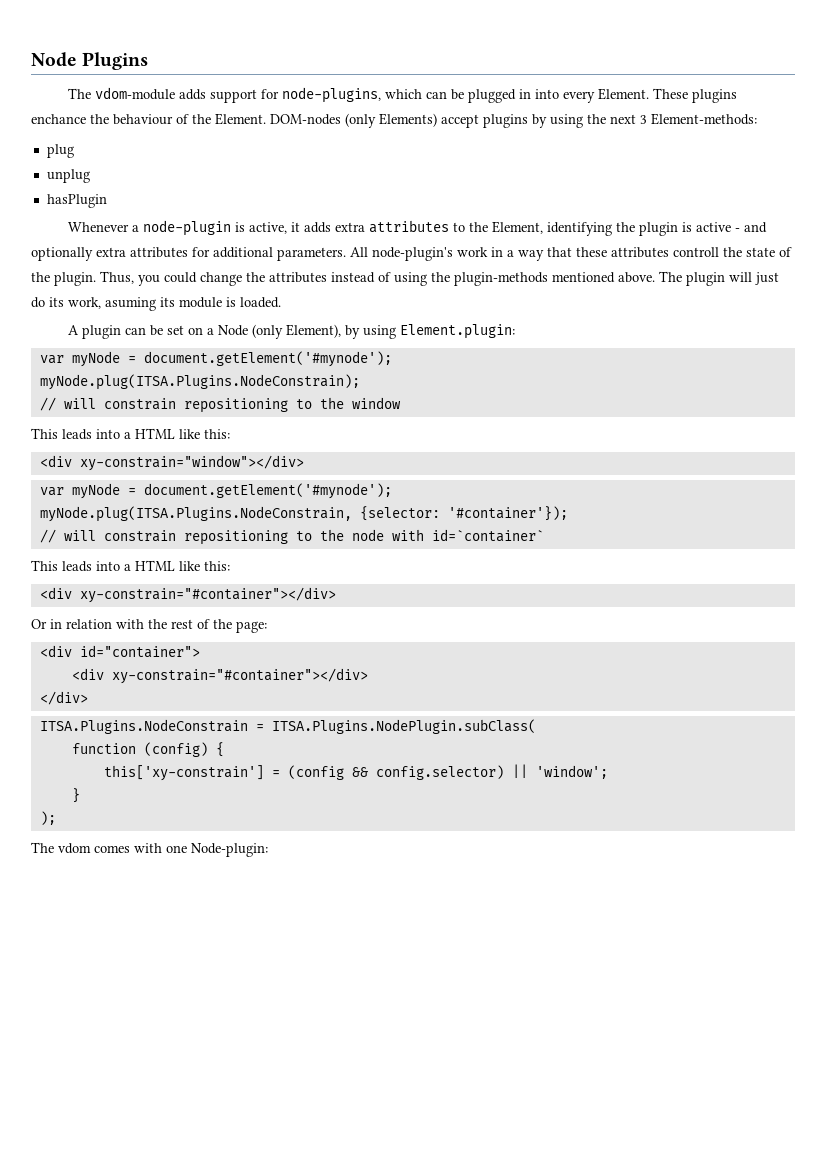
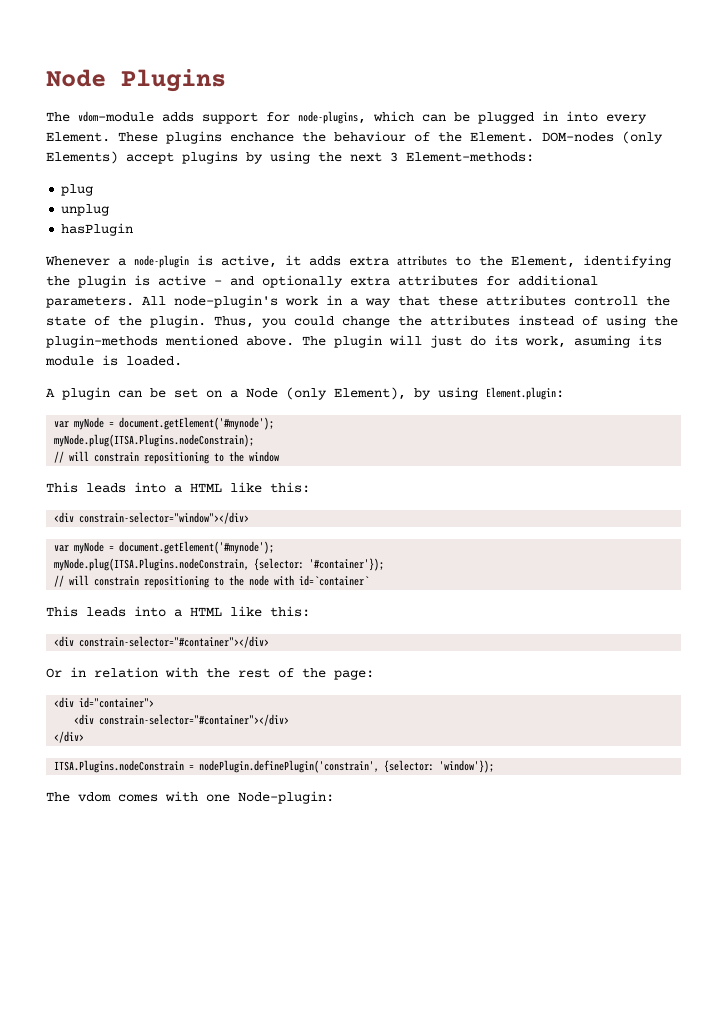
[39,374,360,390] myNode.plug(ITSA.Plugins.NodeConstrain); -> [54,434,255,447] myNode.plug(ITSA.Plugins.nodeConstrain);
[79,455,304,471] [39,483,392,499] [39,506,352,522] xy-constrain="window"></div> // var myNode = document.getElement('#mynode'); // myNode.plug(ITSA.Plugins.NodeConstrain, -> [79,512,250,524] [54,541,275,554] [54,558,250,571] constrain-selector="window"></div> // var myNode = document.getElement('#mynode'); // myNode.plug(ITSA.Plugins.nodeConstrain,
[79,587,336,603] xy-constrain="#container"></div> -> [79,636,270,648] constrain-selector="#container"></div>
[111,668,368,684] xy-constrain="#container"></div> -> [99,714,290,726] constrain-selector="#container"></div>
[39,719,536,734] [71,742,224,757] [103,764,608,781] [71,788,80,803] [39,811,56,825] ITSA.Plugins.NodeConstrain = ITSA.Plugins.NodePlugin.subClass( // function (config) { // this['xy-constrain'] = (config && config.selector) || 'window'; // } // ); -> [54,760,495,773] ITSA.Plugins.nodeConstrain = nodePlugin.definePlugin('constrain', {selector: 'window'});

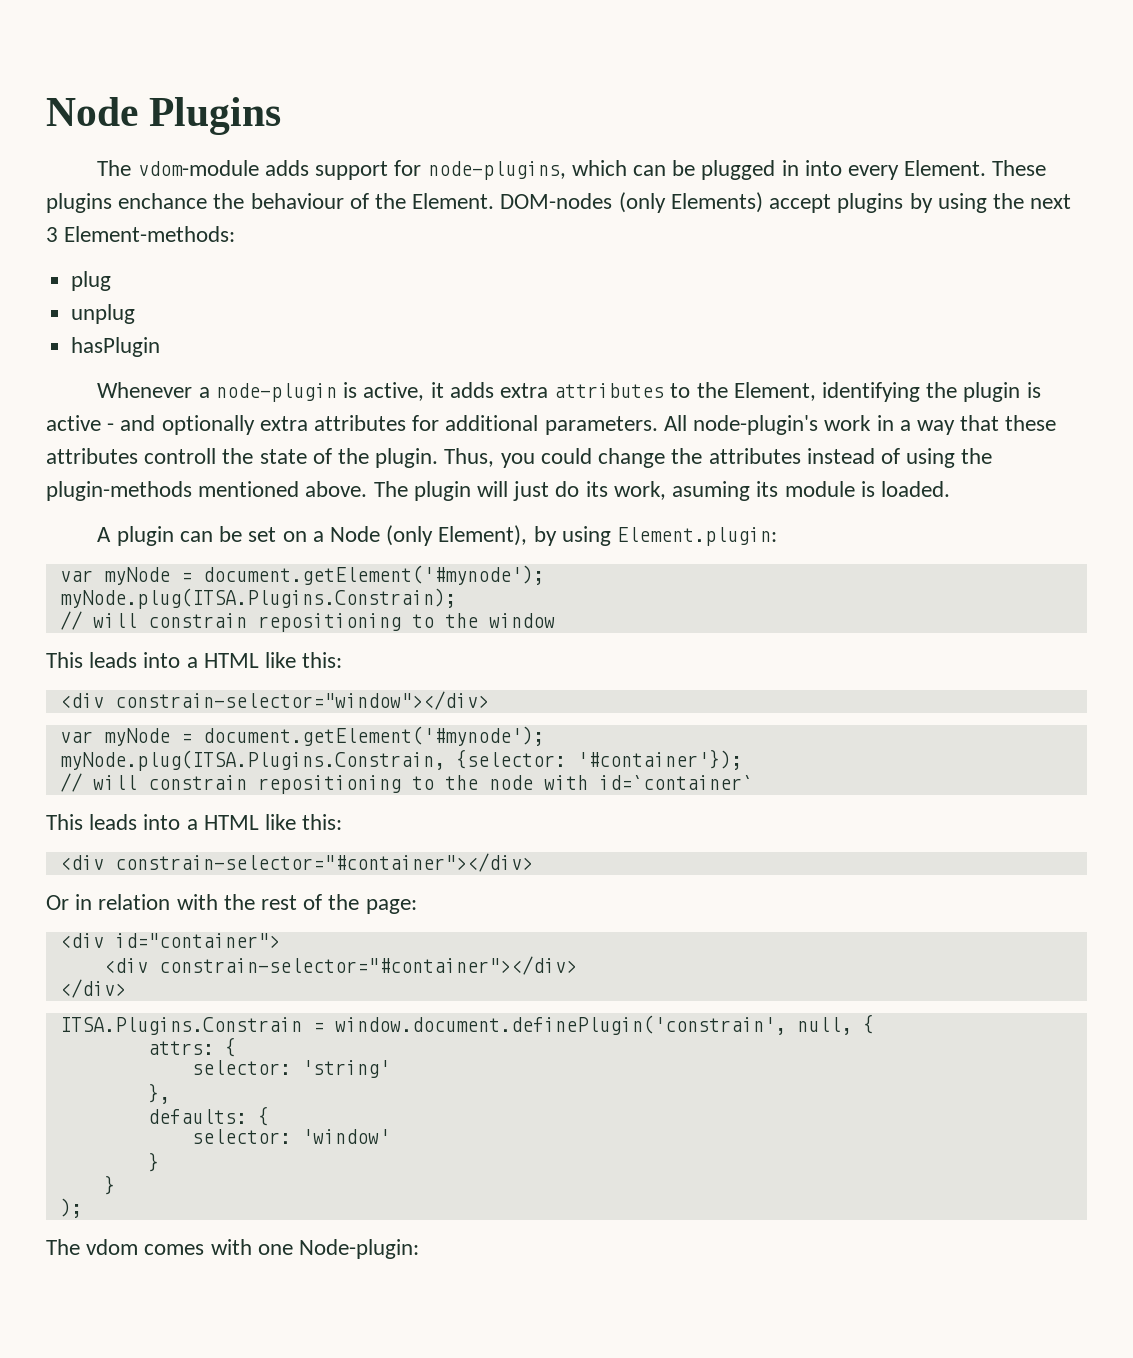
[54,434,255,447] myNode.plug(ITSA.Plugins.nodeConstrain); -> [59,588,456,609] myNode.plug(ITSA.Plugins.Constrain);
[54,558,250,571] myNode.plug(ITSA.Plugins.nodeConstrain, -> [59,750,445,771] myNode.plug(ITSA.Plugins.Constrain,
[54,760,495,773] ITSA.Plugins.nodeConstrain = nodePlugin.definePlugin('constrain', {selector: 'window'}); -> [59,1014,874,1035] [147,1037,236,1057] [191,1060,390,1078] [147,1083,170,1104] [147,1106,269,1126] [191,1129,390,1144] [147,1152,159,1172] [103,1175,115,1195] [59,1198,82,1218] ITSA.Plugins.Constrain = window.document.definePlugin('constrain', null, { // attrs: { // selector: 'string' // }, // defaults: { // selector: 'window' // } // } // );

